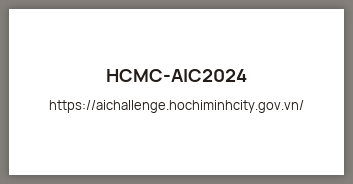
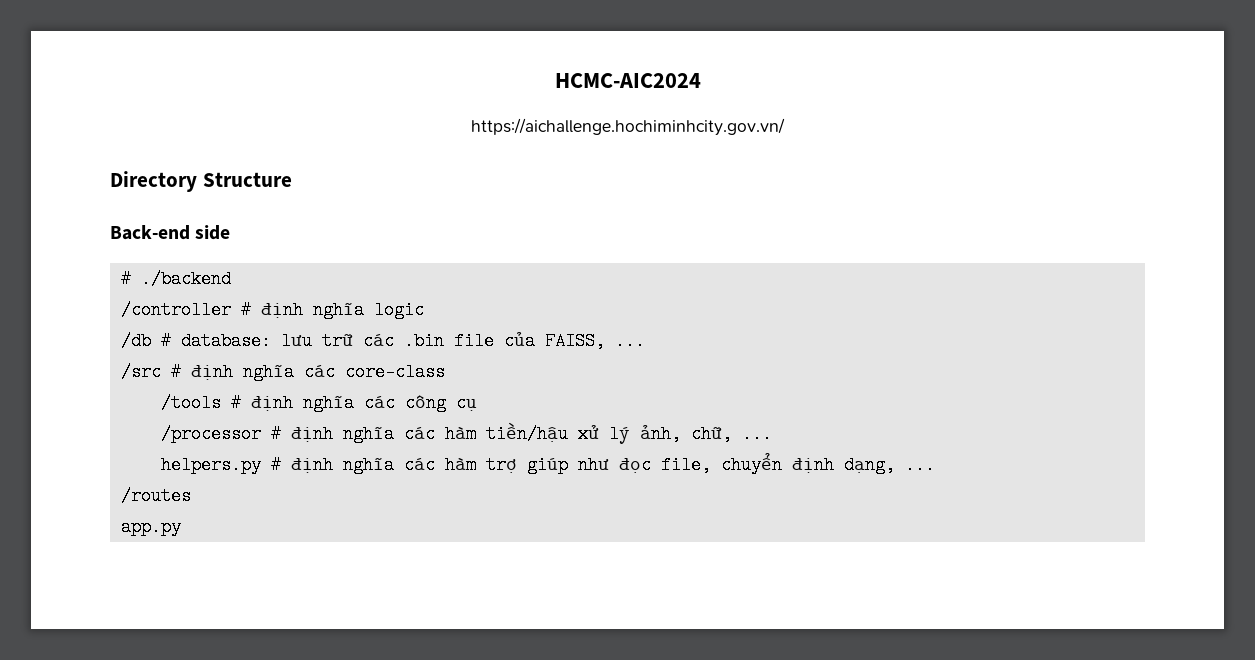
(304, 106) none -> [110,171,292,192] [110,225,231,240] [120,270,231,288] [120,301,424,319] [120,332,645,350] [120,363,445,381] [160,394,477,412] [160,422,772,444] [160,453,935,474] [120,487,191,505] [120,518,181,536] // Directory Structure // Back-end side // # ./backend // /controller # định nghĩa logic // /db # database: lưu trữ các .bin file của FAISS, ... // /src # định nghĩa các core-class // /tools # định nghĩa các công cụ // /processor # định nghĩa các hàm tiền/hậu xử lý ảnh, chữ, ... // helpers.py # định nghĩa các hàm trợ giúp như đọc file, chuyển định dạng, ... // /routes // app.py

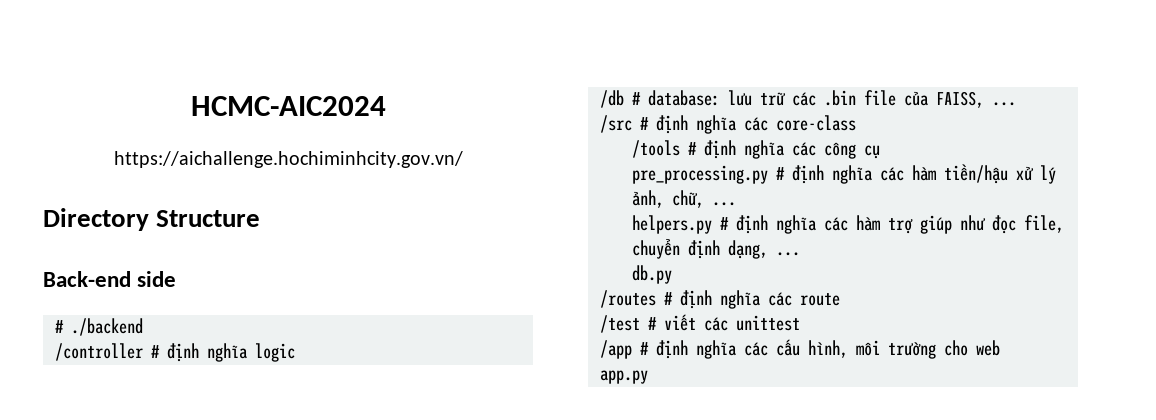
[160,425,261,443] /processor -> [632,165,768,184] pre_processing.py
(935, 465) none -> [632,265,672,284] // db.py
(191, 496) none -> [664,290,840,309] [600,314,800,333] [600,339,1000,359] # định nghĩa các route // /test # viết các unittest // /app # định nghĩa các cấu hình, môi trường cho web

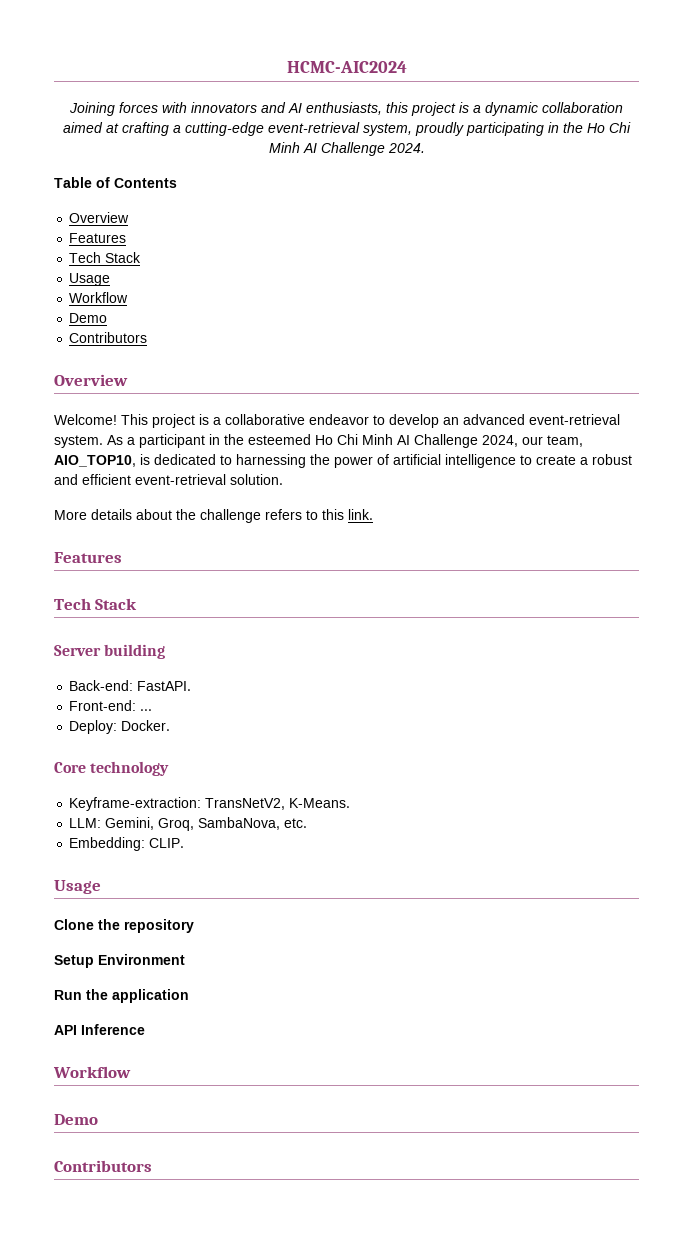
[113,151,463,168] [43,208,261,231] [43,271,177,287] [55,318,143,336] [55,343,295,362] [600,90,1016,108] [600,115,856,134] [632,140,880,159] [632,164,1056,184] [632,190,736,208] [632,215,1064,234] [632,238,800,259] [632,265,672,284] [600,290,840,309] [600,314,800,333] [600,339,1000,359] [600,370,648,384] https://aichallenge.hochiminhcity.gov.vn/ // Directory Structure // Back-end side // # ./backend // /controller # định nghĩa logic // /db # database: lưu trữ các .bin file của FAISS, ... // /src # định nghĩa các core-class // /tools # định nghĩa các công cụ // pre_processing.py # định nghĩa các hàm tiền/hậu xử lý ảnh, chữ, ... // helpers.py # định nghĩa các hàm trợ giúp như đọc file, chuyển định dạng, ... // db.py // /routes # định nghĩa các route // /test # viết các unittest // /app # định nghĩa các cấu hình, môi trường cho web // app.py -> [69,102,623,116] [63,122,631,136] [268,142,425,156] [54,177,177,188] [69,212,130,223] [69,233,127,243] [69,252,142,263] [69,273,111,286] [69,292,129,303] [69,313,108,323] [69,332,148,343] [54,374,128,386] [54,414,620,428] [54,434,583,448] [54,454,632,468] [54,474,283,485] [54,509,373,523] [54,552,122,563] [54,598,138,610] [54,644,166,659] [69,680,192,691] [69,700,153,711] [69,720,171,734] [54,761,170,776] [69,797,351,811] [69,817,308,831] [69,837,185,851] [54,880,101,894] [54,919,194,933] [54,954,185,968] [54,989,189,1003] [54,1024,145,1035] [53,1066,131,1078] [54,1114,98,1125] [54,1160,152,1172] Joining forces with innovators and AI enthusiasts, this project is a dynamic collaboration aimed at crafting a cutting-edge event-retrieval system, proudly participating in the Ho Chi Minh AI Challenge 2024. // Table of Contents // Overview // Features // Tech Stack // Usage // Workflow // Demo // Contributors // Overview // Welcome! This project is a collaborative endeavor to develop an advanced event-retrieval system. As a participant in the esteemed Ho Chi Minh AI Challenge 2024, our team, AIO_TOP10, is dedicated to harnessing the power of artificial intelligence to create a robust and efficient event-retrieval solution. // More details about the challenge refers to this link. // Features // Tech Stack // Server building // Back-end: FastAPI. // Front-end: ... // Deploy: Docker. // Core technology // Keyframe-extraction: TransNetV2, K-Means. // LLM: Gemini, Groq, SambaNova, etc. // Embedding: CLIP. // Usage // Clone the repository // Setup Environment // Run the application // API Inference // Workflow // Demo // Contributors

